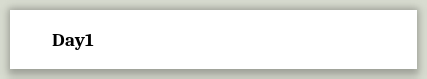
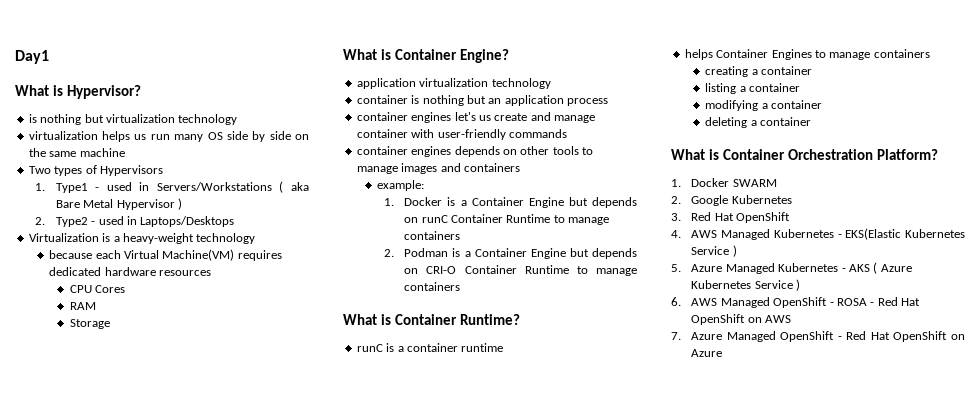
(94, 41) none -> [15,85,141,99] [28,114,238,125] [28,131,309,142] [28,148,125,157] [28,165,163,176] [35,181,309,193] [55,198,182,210] [35,216,235,227] [28,233,256,244] [49,249,282,261] [49,267,211,276] [69,285,125,293] [69,302,96,310] [69,319,110,329] [343,49,509,63] [356,78,551,89] [356,95,608,106] [356,112,595,123] [356,129,567,140] [356,146,593,157] [356,163,520,174] [377,180,425,191] [383,197,637,208] [404,214,610,225] [404,231,461,240] [383,248,637,259] [404,265,637,276] [404,282,461,291] [343,314,520,325] [356,343,504,352] [684,49,930,60] [705,66,812,77] [705,83,800,94] [705,100,822,111] [705,117,811,128] [671,149,938,160] [671,178,777,187] [671,195,792,206] [671,212,791,223] [671,228,965,240] [691,245,737,257] [671,262,912,274] [691,279,801,291] [671,297,921,308] [691,314,792,325] [671,331,965,342] [691,349,723,357] // What is Hypervisor? // is nothing but virtualization technology // virtualization helps us run many OS side by side on the same machine // Two types of Hypervisors // 1. Type1 - used in Servers/Workstations ( aka Bare Metal Hypervisor ) // 2. Type2 - used in Laptops/Desktops // Virtualization is a heavy-weight technology // because each Virtual Machine(VM) requires dedicated hardware resources // CPU Cores // RAM // Storage // What is Container Engine? // application virtualization technology // container is nothing but an application process // container engines let's us create and manage container with user-friendly commands // container engines depends on other tools to manage images and containers // example: // 1. Docker is a Container Engine but depends on runC Container Runtime to manage containers // 2. Podman is a Container Engine but depends on CRI-O Container Runtime to manage containers // What is Container Runtime? // runC is a container runtime // helps Container Engines to manage containers // creating a container // listing a container // modifying a container // deleting a container // What is Container Orchestration Platform? // 1. Docker SWARM // 2. Google Kubernetes // 3. Red Hat OpenShift // 4. AWS Managed Kubernetes - EKS(Elastic Kubernetes Service ) // 5. Azure Managed Kubernetes - AKS ( Azure Kubernetes Service ) // 6. AWS Managed OpenShift - ROSA - Red Hat OpenShift on AWS // 7. Azure Managed OpenShift - Red Hat OpenShift on Azure

